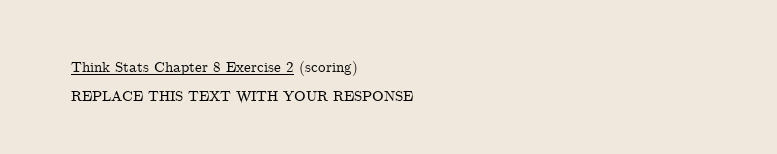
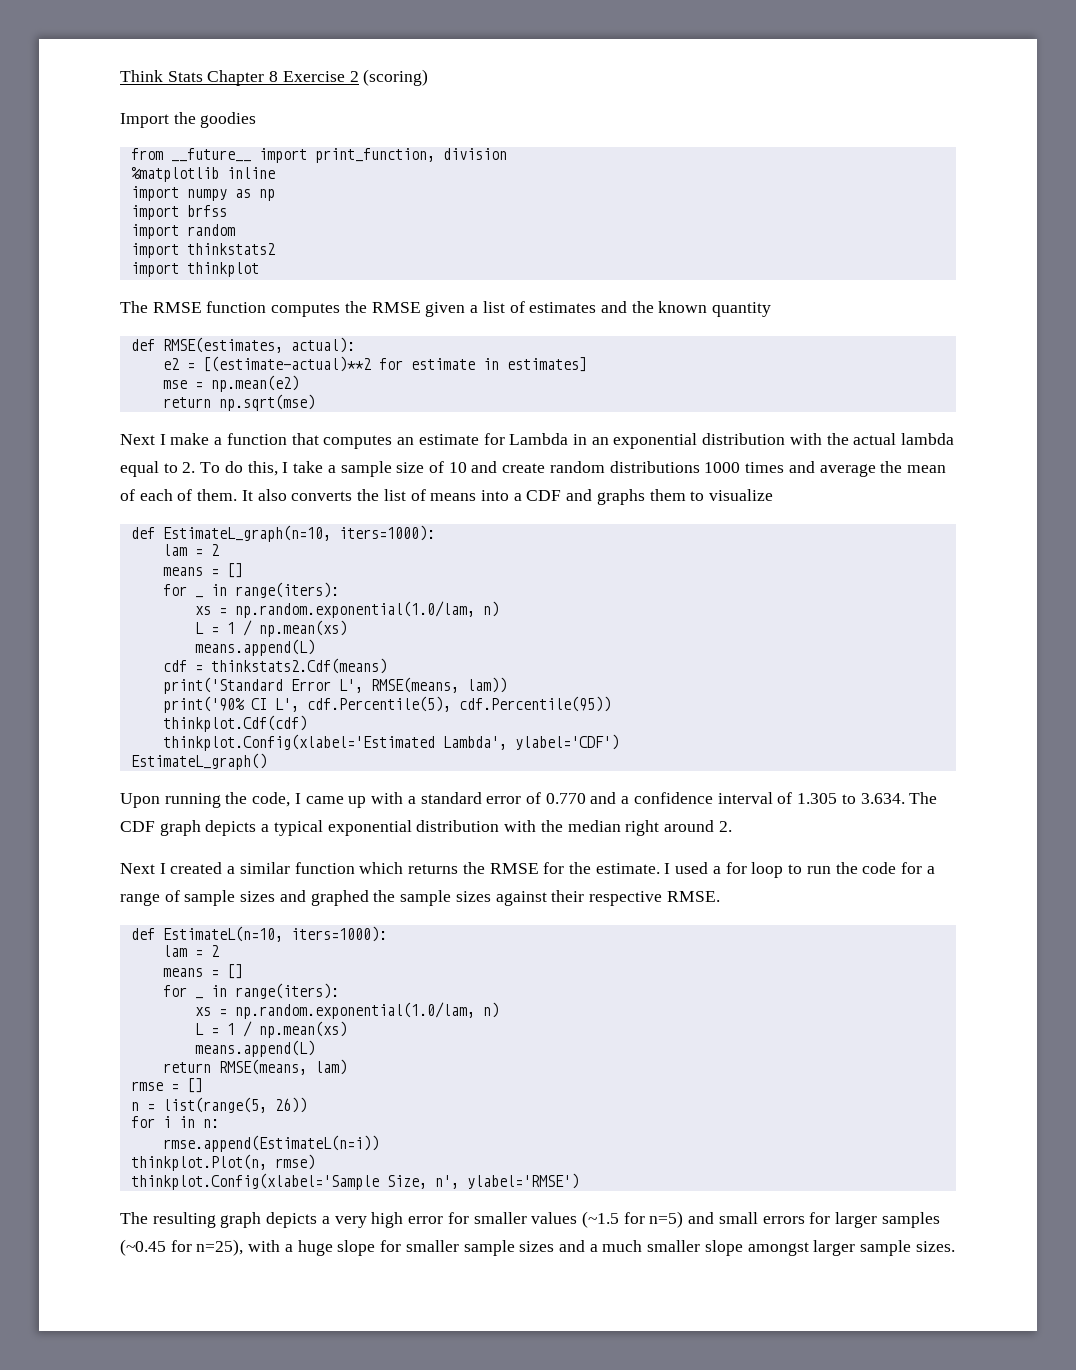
[71,90,413,104] REPLACE THIS TEXT WITH YOUR RESPONSE -> [120,112,257,128] [130,148,507,163] [130,167,275,182] [130,186,275,201] [130,205,227,220] [130,224,235,239] [130,243,275,258] [130,262,259,277] [120,301,772,317] [130,337,355,353] [162,356,587,372] [162,375,299,392] [162,394,315,411] [120,433,955,449] [120,461,946,477] [120,489,774,505] [130,525,435,542] [162,544,219,556] [162,563,243,578] [162,584,187,596] [194,596,203,598] [210,582,339,598] [194,601,499,618] [194,620,347,637] [194,639,315,656] [162,658,387,674] [162,677,507,694] [162,696,611,713] [162,715,307,732] [162,734,619,751] [130,753,267,770] [120,792,938,808] [120,820,732,836] [120,862,935,878] [120,890,720,906] [130,926,387,942] [162,945,219,957] [162,964,243,979] [162,985,187,997] [194,997,203,999] [210,983,339,999] [194,1002,499,1019] [194,1021,347,1038] [194,1040,315,1057] [162,1059,347,1075] [130,1078,203,1093] [130,1097,307,1113] [130,1116,219,1128] [162,1135,379,1152] [130,1154,315,1171] [130,1173,579,1190] [120,1211,940,1228] [120,1239,955,1256] Import the goodies // from __future__ import print_function, division // %matplotlib inline // import numpy as np // import brfss // import random // import thinkstats2 // import thinkplot // The RMSE function computes the RMSE given a list of estimates and the known quantity // def RMSE(estimates, actual): // e2 = [(estimate-actual)**2 for estimate in estimates] // mse = np.mean(e2) // return np.sqrt(mse) // Next I make a function that computes an estimate for Lambda in an exponential distribution with the actual lambda equal to 2. To do this, I take a sample size of 10 and create random distributions 1000 times and average the mean of each of them. It also converts the list of means into a CDF and graphs them to visualize // def EstimateL_graph(n=10, iters=1000): // lam = 2 // means = [] // for _ in range(iters): // xs = np.random.exponential(1.0/lam, n) // L = 1 / np.mean(xs) // means.append(L) // cdf = thinkstats2.Cdf(means) // print('Standard Error L', RMSE(means, lam)) // print('90% CI L', cdf.Percentile(5), cdf.Percentile(95)) // thinkplot.Cdf(cdf) // thinkplot.Config(xlabel='Estimated Lambda', ylabel='CDF') // EstimateL_graph() // Upon running the code, I came up with a standard error of 0.770 and a confidence interval of 1.305 to 3.634. The CDF graph depicts a typical exponential distribution with the median right around 2. // Next I created a similar function which returns the RMSE for the estimate. I used a for loop to run the code for a range of sample sizes and graphed the sample sizes against their respective RMSE. // def EstimateL(n=10, iters=1000): // lam = 2 // means = [] // for _ in range(iters): // xs = np.random.exponential(1.0/lam, n) // L = 1 / np.mean(xs) // means.append(L) // return RMSE(means, lam) // rmse = [] // n = list(range(5, 26)) // for i in n: // rmse.append(EstimateL(n=i)) // thinkplot.Plot(n, rmse) // thinkplot.Config(xlabel='Sample Size, n', ylabel='RMSE') // The resulting graph depicts a very high error for smaller values (~1.5 for n=5) and small errors for larger samples (~0.45 for n=25), with a huge slope for smaller sample sizes and a much smaller slope amongst larger sample sizes.

